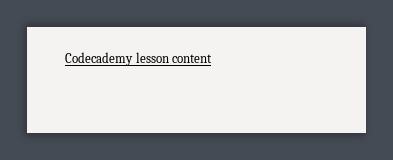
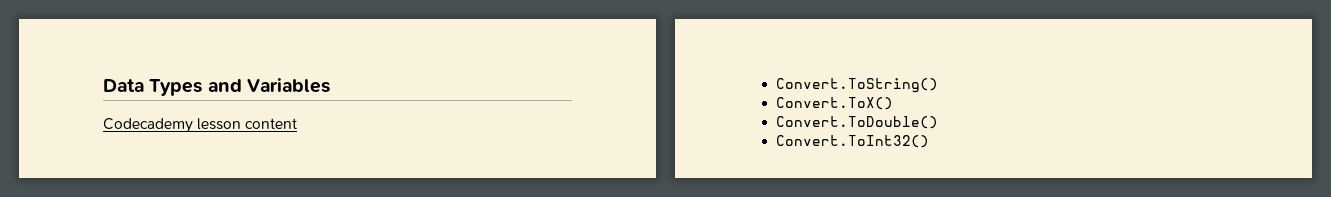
(65, 59) none -> [103,78,330,96] Data Types and Variables //
(213, 58) none -> [776,78,939,93] [776,97,894,110] [776,116,939,129] [776,135,930,148] // Convert.ToString() // Convert.ToX() // Convert.ToDouble() // Convert.ToInt32()

